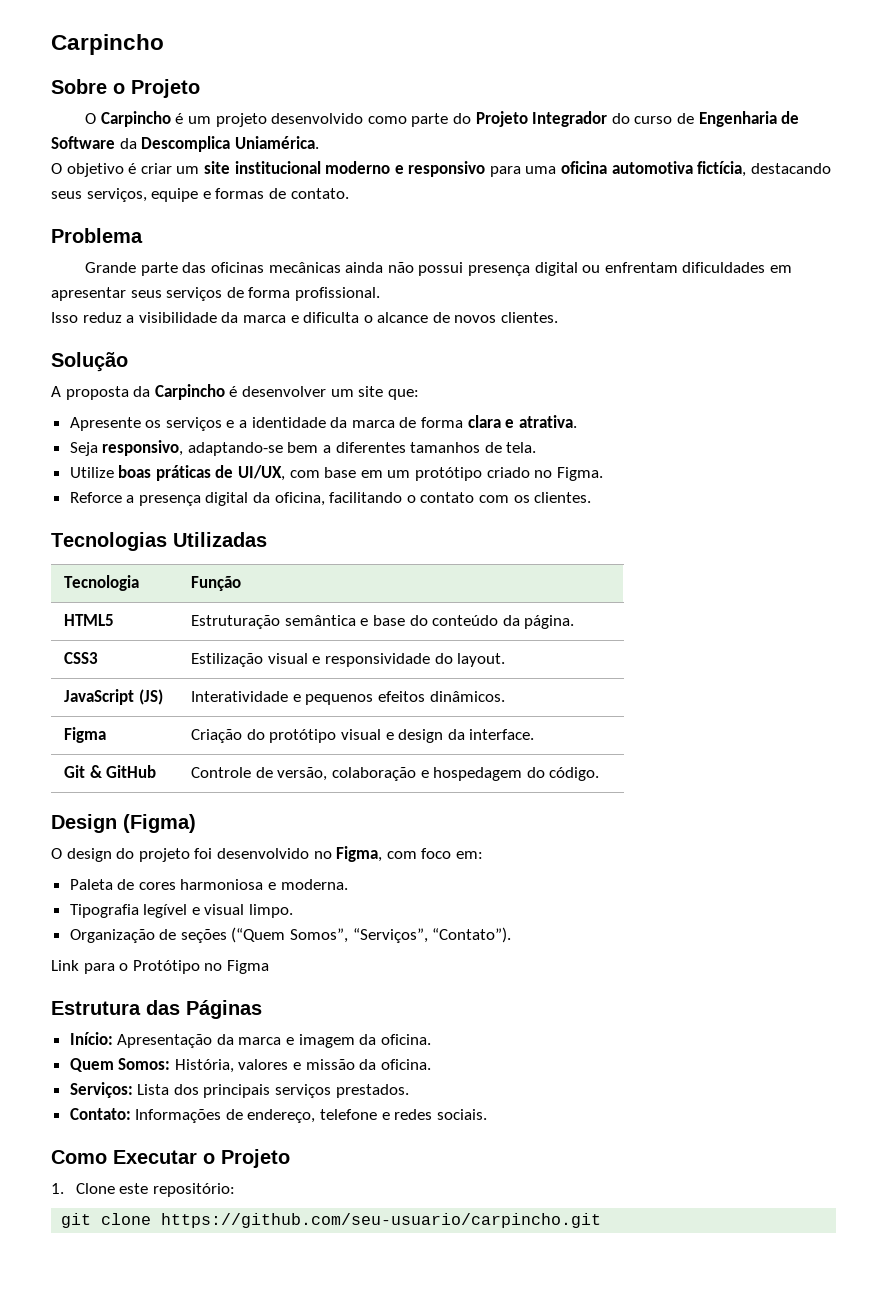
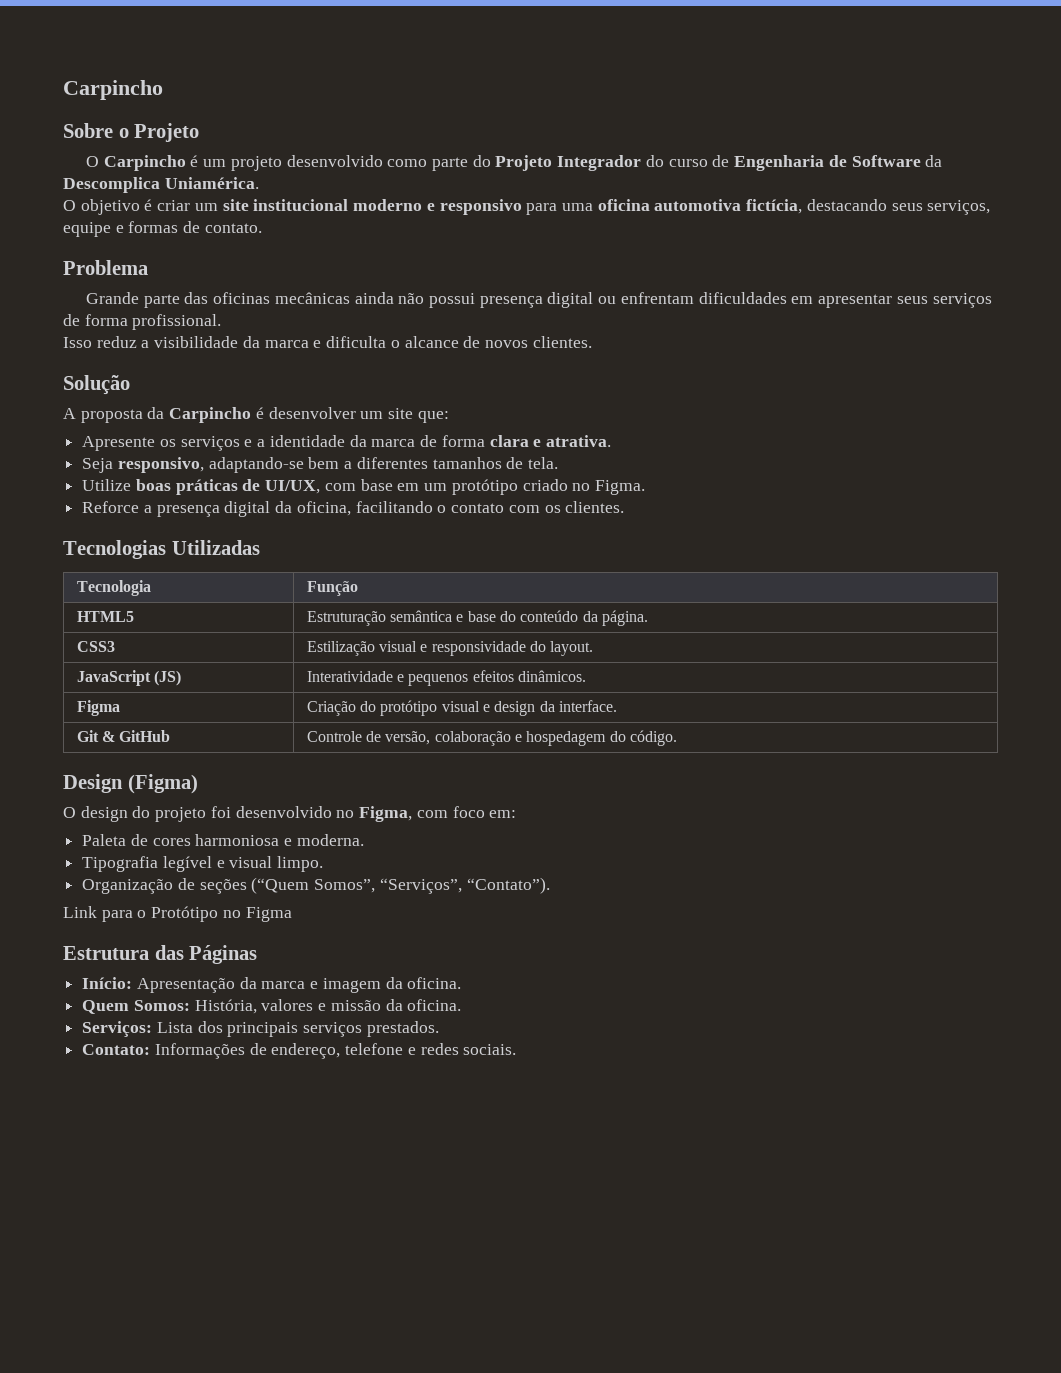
[51,1149,290,1168] [51,1183,235,1197] [61,1213,602,1228] // Como Executar o Projeto // 1. Clone este repositório: // git clone https://github.com/seu-usuario/carpincho.git -> (517, 1049) none

